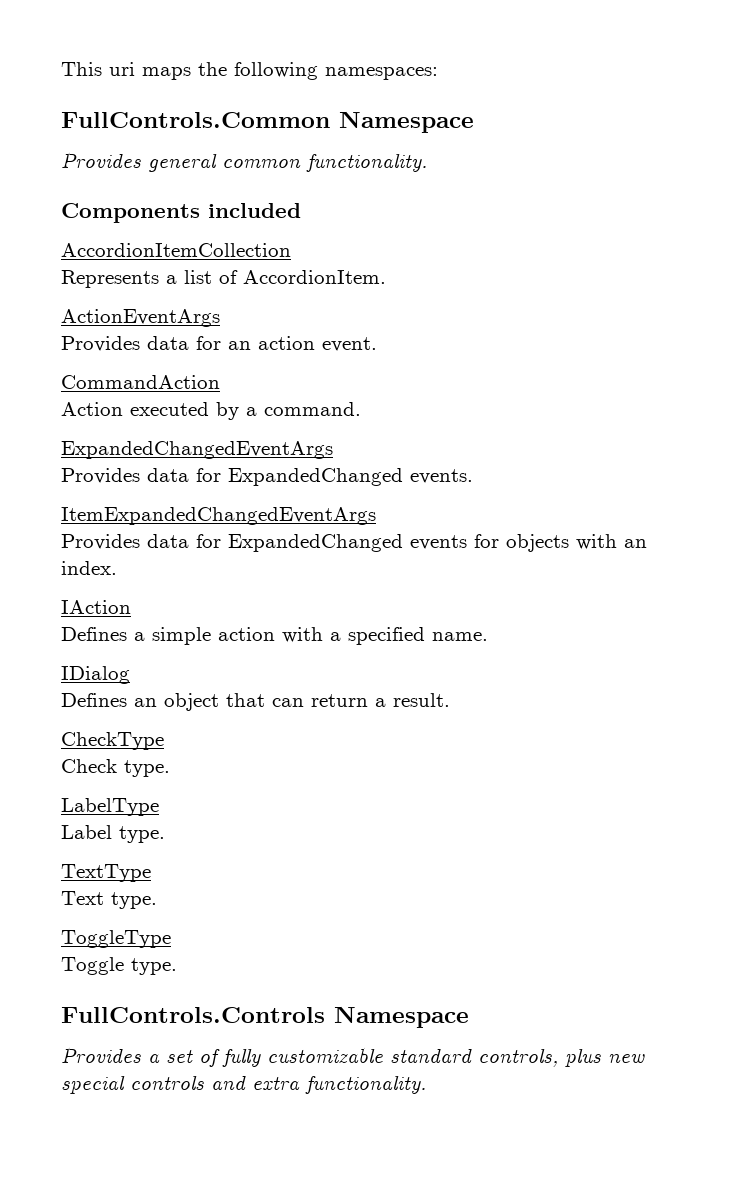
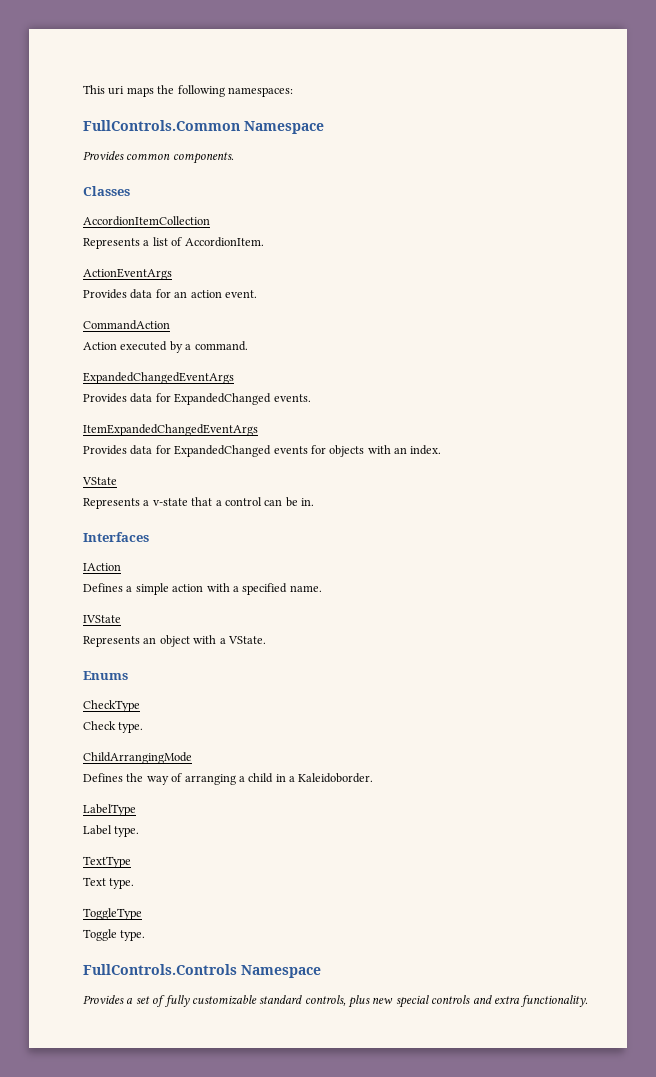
[148,153,427,172] [61,203,301,223] general common functionality. // Components included -> [126,152,234,164] [83,186,130,196] common components. // Classes
(117, 568) none -> [82,477,117,485] [83,497,314,509] [83,532,149,542] // VState // Represents a v-state that a control can be in. // Interfaces
[61,666,130,684] [61,693,450,711] [61,732,164,750] [61,759,170,777] IDialog // Defines an object that can return a result. // CheckType // Check type. -> [83,615,121,623] [83,635,266,647] [83,671,128,680] [83,700,140,712] [83,721,144,733] [83,752,192,764] [83,773,374,785] IVState // Represents an object with a VState. // Enums // CheckType // Check type. // ChildArrangingMode // Defines the way of arranging a child in a Kaleidoborder.

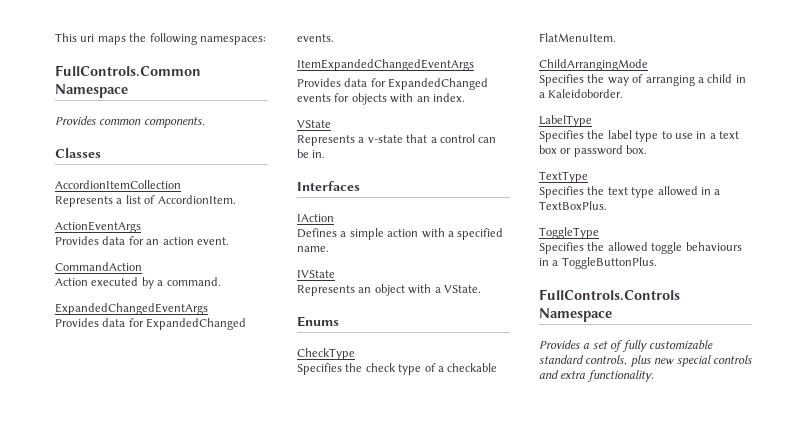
[83,721,144,733] Check type. -> [297,363,498,375] [539,33,616,42] Specifies the check type of a checkable FlatMenuItem.
[83,773,123,782] Defines -> [539,74,584,86] Specifies
[83,825,140,837] [83,856,131,868] [83,877,135,889] [83,908,142,920] [83,929,146,941] Label type. // TextType // Text type. // ToggleType // Toggle type. -> [539,130,739,142] [539,145,648,157] [539,171,588,183] [539,186,721,198] [539,201,607,210] [539,227,599,239] [539,242,742,254] [539,257,657,269] Specifies the label type to use in a text box or password box. // TextType // Specifies the text type allowed in a TextBoxPlus. // ToggleType // Specifies the allowed toggle behaviours in a ToggleButtonPlus.

